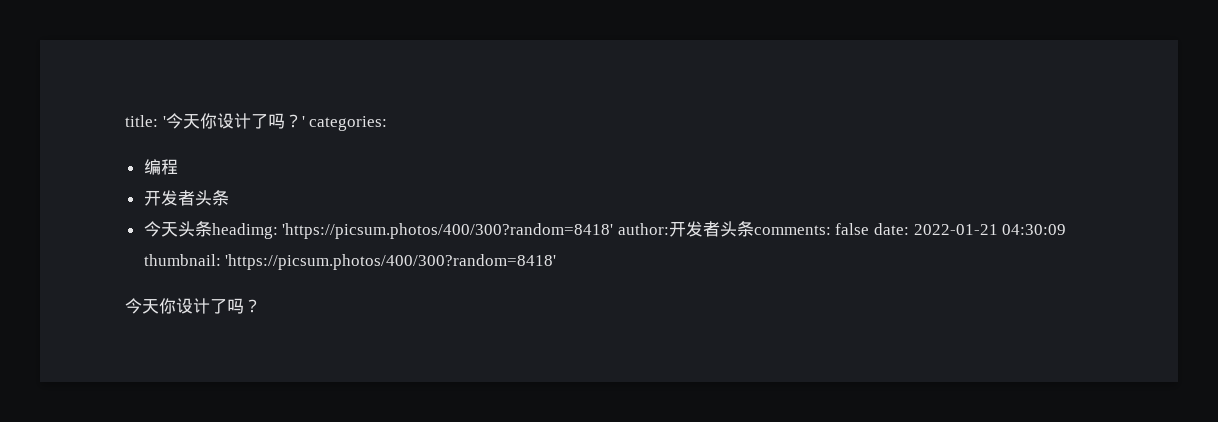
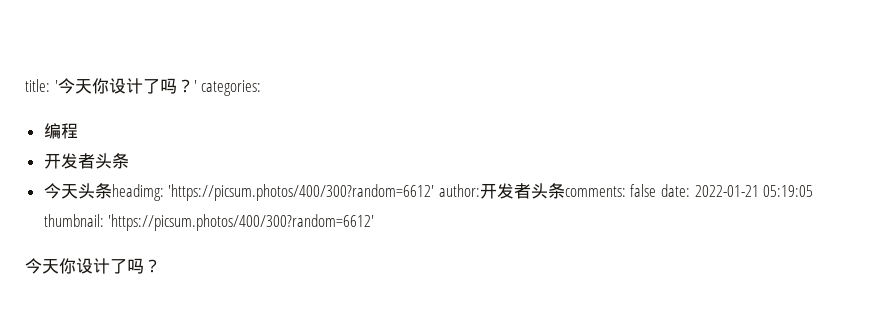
[282,223,614,239] 'https://picsum.photos/400/300?random=8418' -> [168,184,435,201] 'https://picsum.photos/400/300?random=6612'
[1002,224,1067,235] [143,254,557,270] 04:30:09 thumbnail: 'https://picsum.photos/400/300?random=8418' -> [763,185,814,197] [43,214,375,231] 05:19:05 thumbnail: 'https://picsum.photos/400/300?random=6612'

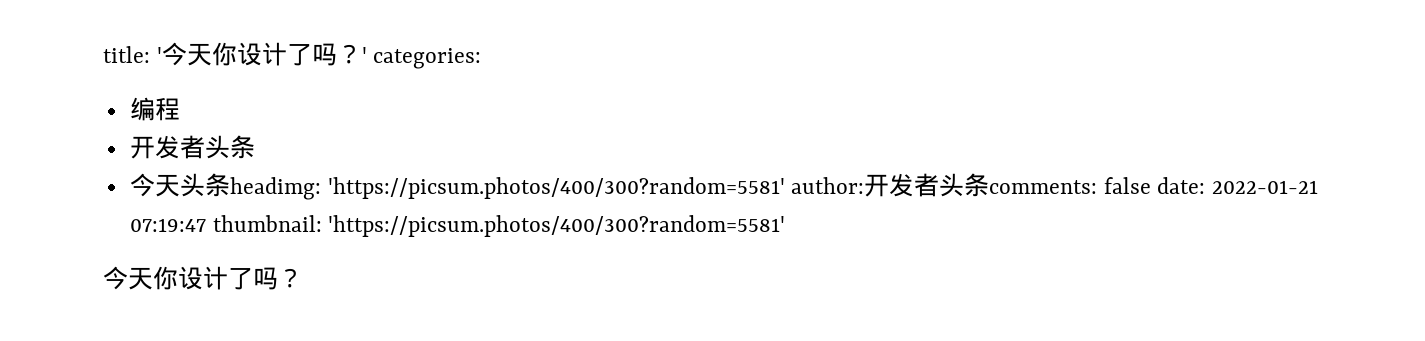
[168,184,435,201] 'https://picsum.photos/400/300?random=6612' -> [327,177,785,199] 'https://picsum.photos/400/300?random=5581'
[763,185,814,197] [43,214,375,231] 05:19:05 thumbnail: 'https://picsum.photos/400/300?random=6612' -> [129,215,786,237] 07:19:47 thumbnail: 'https://picsum.photos/400/300?random=5581'

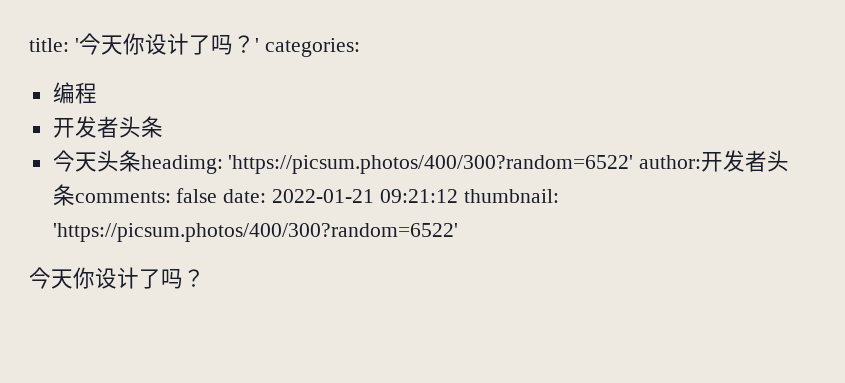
[327,177,785,199] 'https://picsum.photos/400/300?random=5581' -> [228,155,634,174] 'https://picsum.photos/400/300?random=6522'
[129,215,786,237] 07:19:47 thumbnail: 'https://picsum.photos/400/300?random=5581' -> [379,189,559,203] [52,223,458,242] 09:21:12 thumbnail: 'https://picsum.photos/400/300?random=6522'

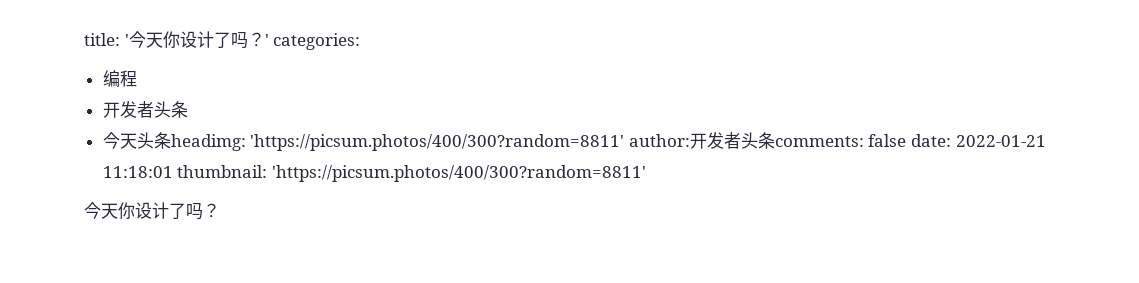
[228,155,634,174] 'https://picsum.photos/400/300?random=6522' -> [250,134,625,151] 'https://picsum.photos/400/300?random=8811'
[379,189,559,203] [52,223,458,242] 09:21:12 thumbnail: 'https://picsum.photos/400/300?random=6522' -> [102,165,646,182] 11:18:01 thumbnail: 'https://picsum.photos/400/300?random=8811'

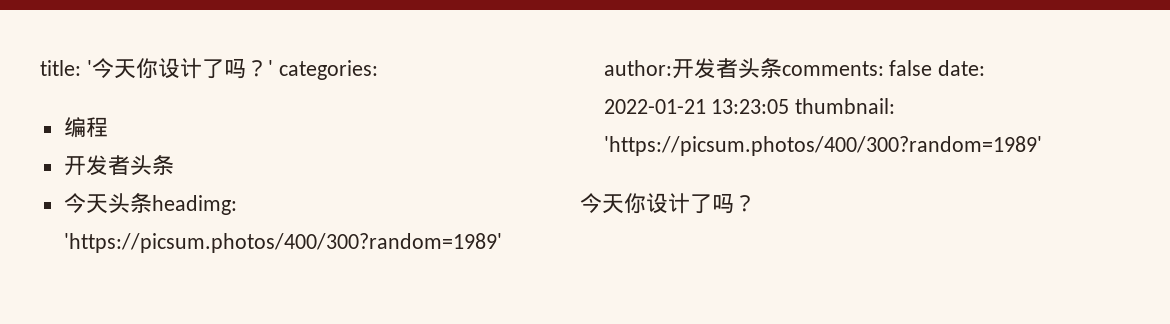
[250,134,625,151] 'https://picsum.photos/400/300?random=8811' -> [63,233,502,253] 'https://picsum.photos/400/300?random=1989'
[102,165,646,182] 11:18:01 thumbnail: 'https://picsum.photos/400/300?random=8811' -> [711,98,896,114] [603,136,1042,156] 13:23:05 thumbnail: 'https://picsum.photos/400/300?random=1989'

